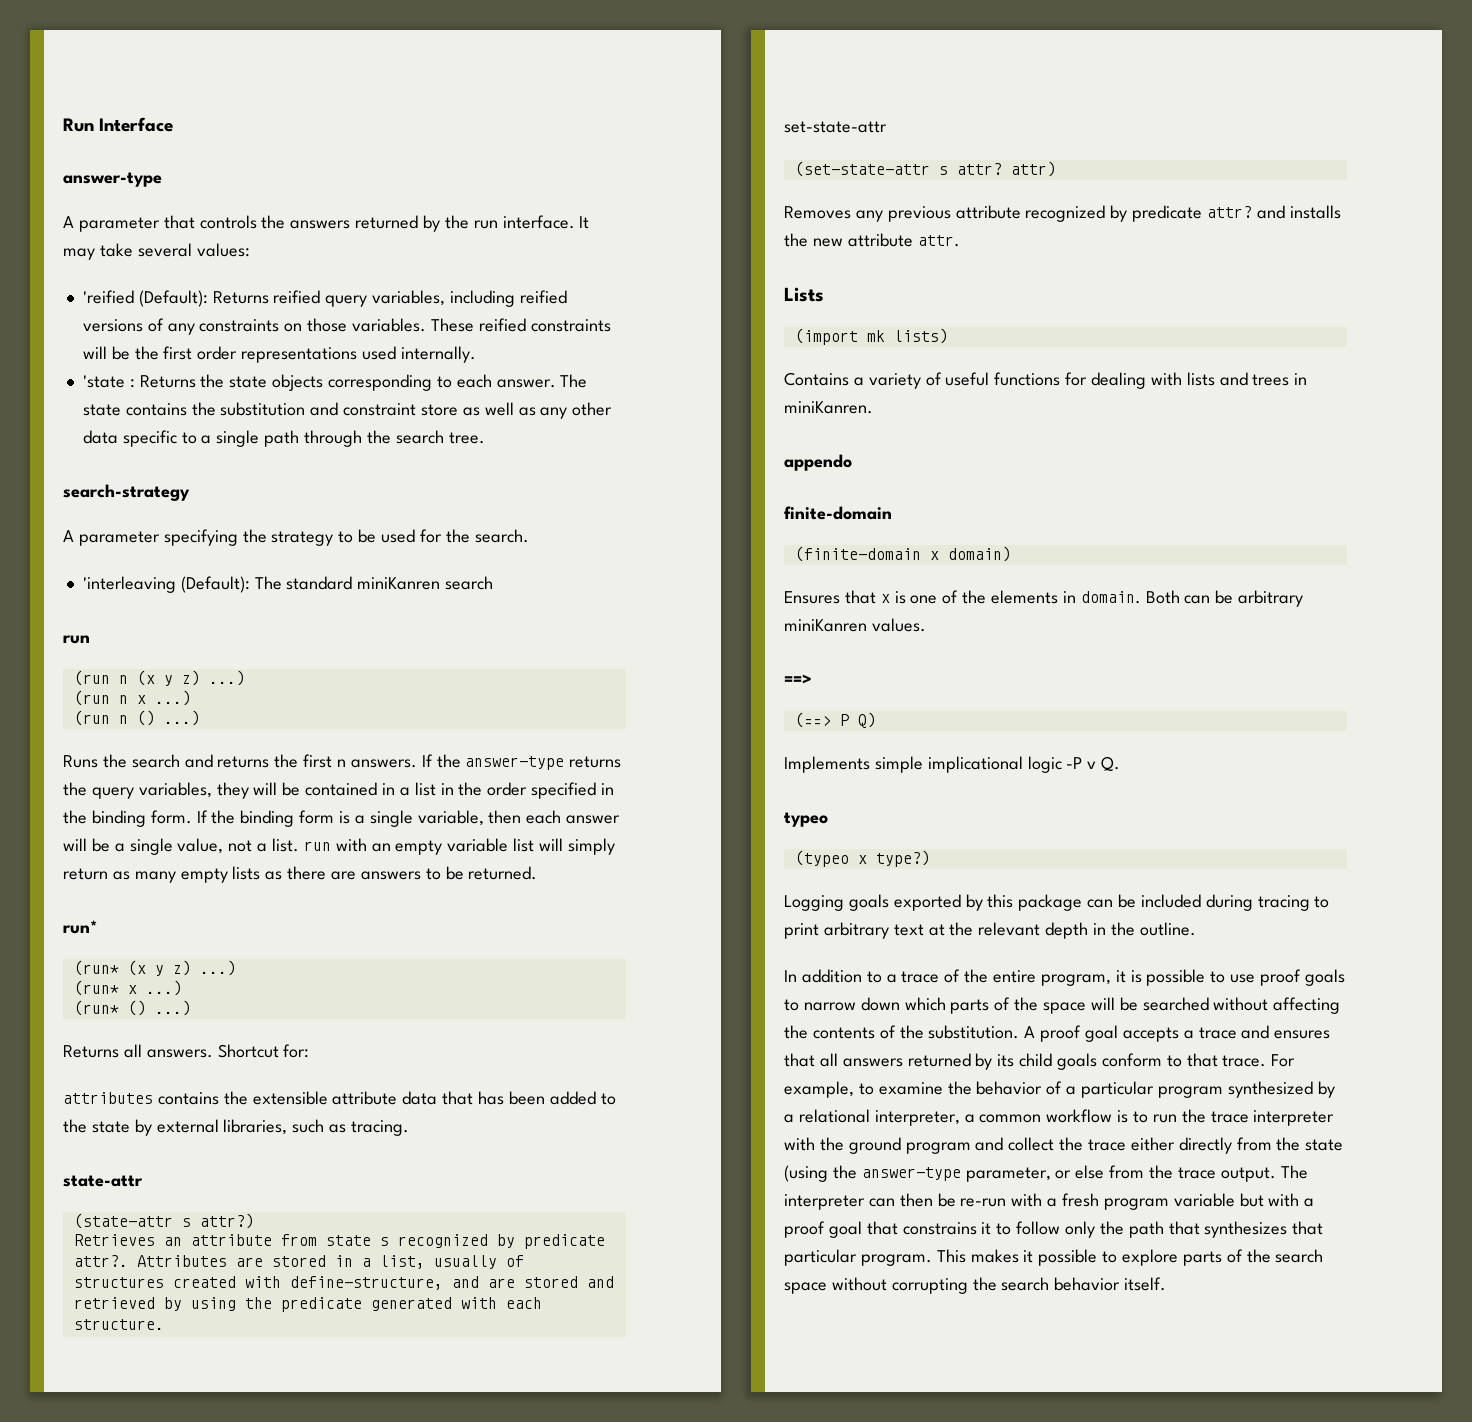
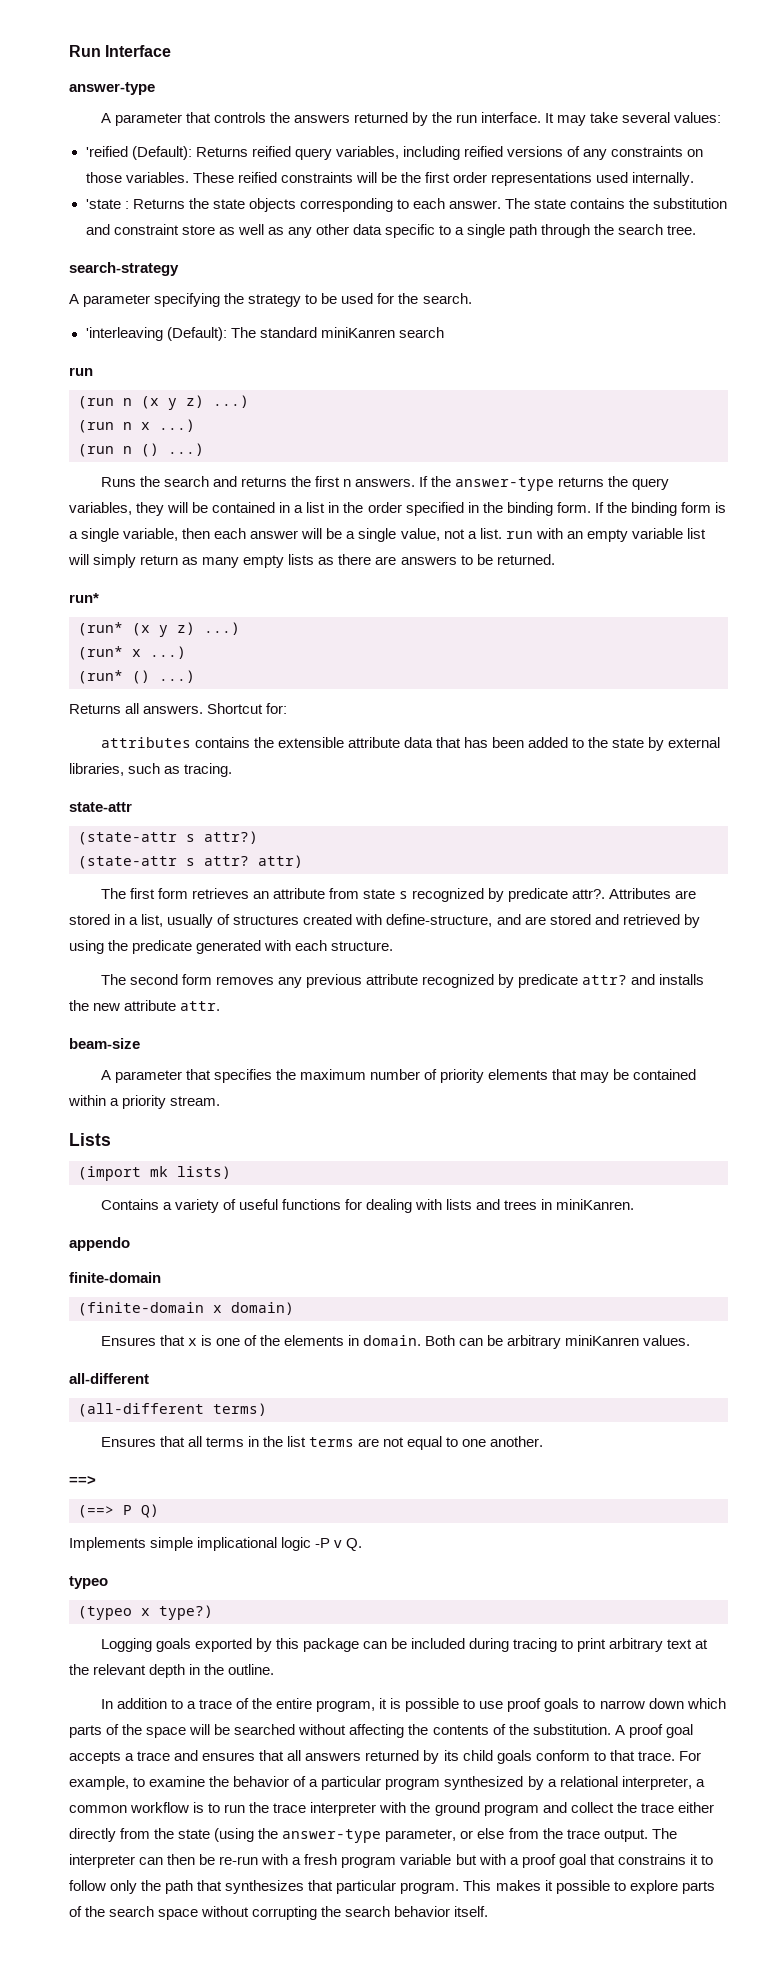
[73,1234,155,1246] Retrieves -> [78,855,303,869] [100,888,249,899] (state-attr s attr? attr) // The first form retrieves
[784,121,887,133] [794,161,1056,177] [784,206,851,219] set-state-attr // (set-state-attr s attr? attr) // Removes -> [100,974,274,985] The second form removes
(960, 241) none -> [69,1038,140,1049] [100,1069,697,1083] [68,1095,221,1109] // beam-size // A parameter that specifies the maximum number of priority elements that may be contained within a priority stream.
(926, 625) none -> [69,1373,149,1384] [78,1403,267,1417] [100,1436,544,1450] // all-different // (all-different terms) // Ensures that all terms in the list terms are not equal to one another.

